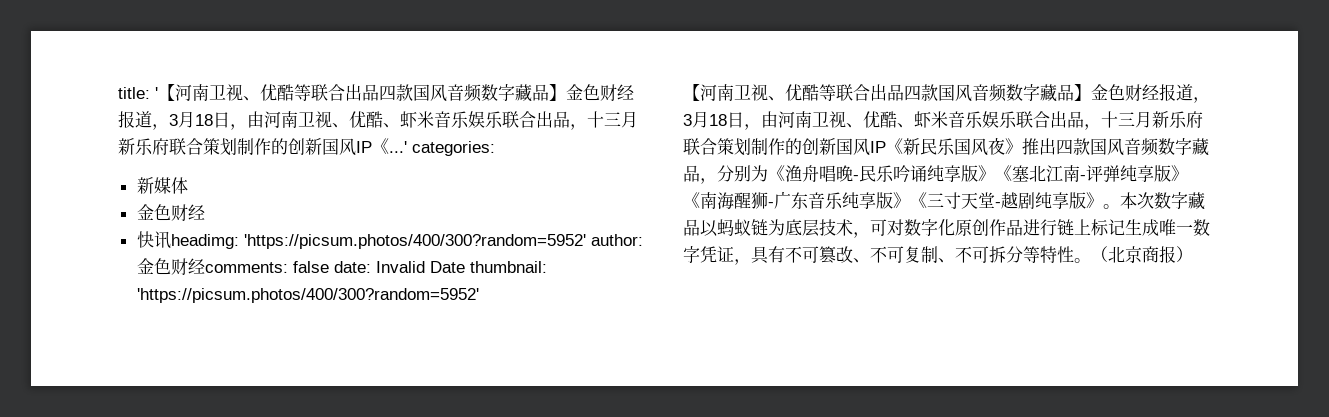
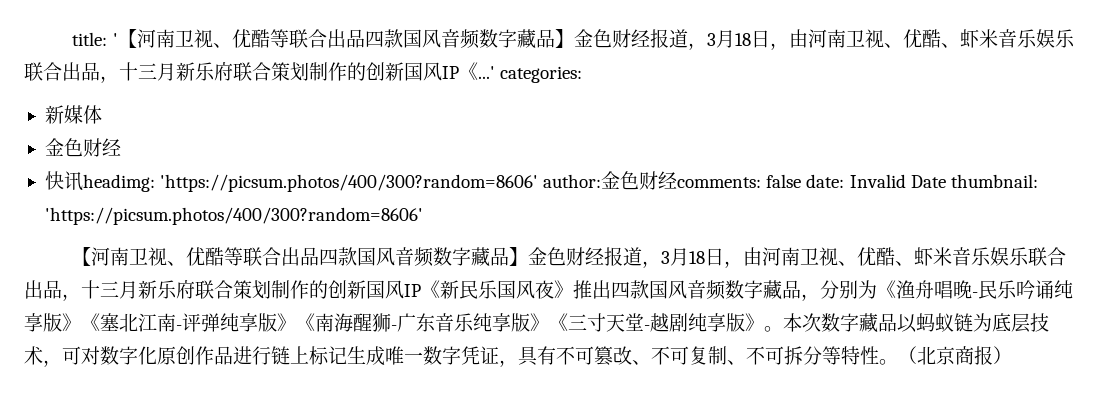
[243,234,586,249] 'https://picsum.photos/400/300?random=5952' -> [160,174,539,192] 'https://picsum.photos/400/300?random=8606'
[136,288,479,303] 'https://picsum.photos/400/300?random=5952' -> [44,207,423,225] 'https://picsum.photos/400/300?random=8606'

